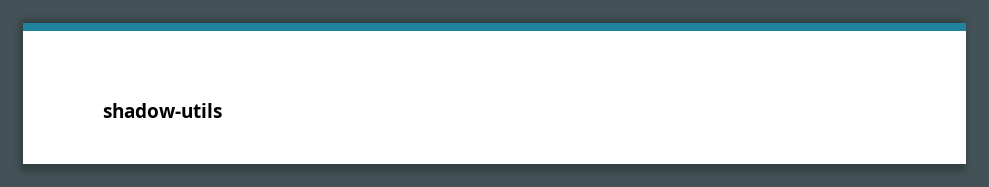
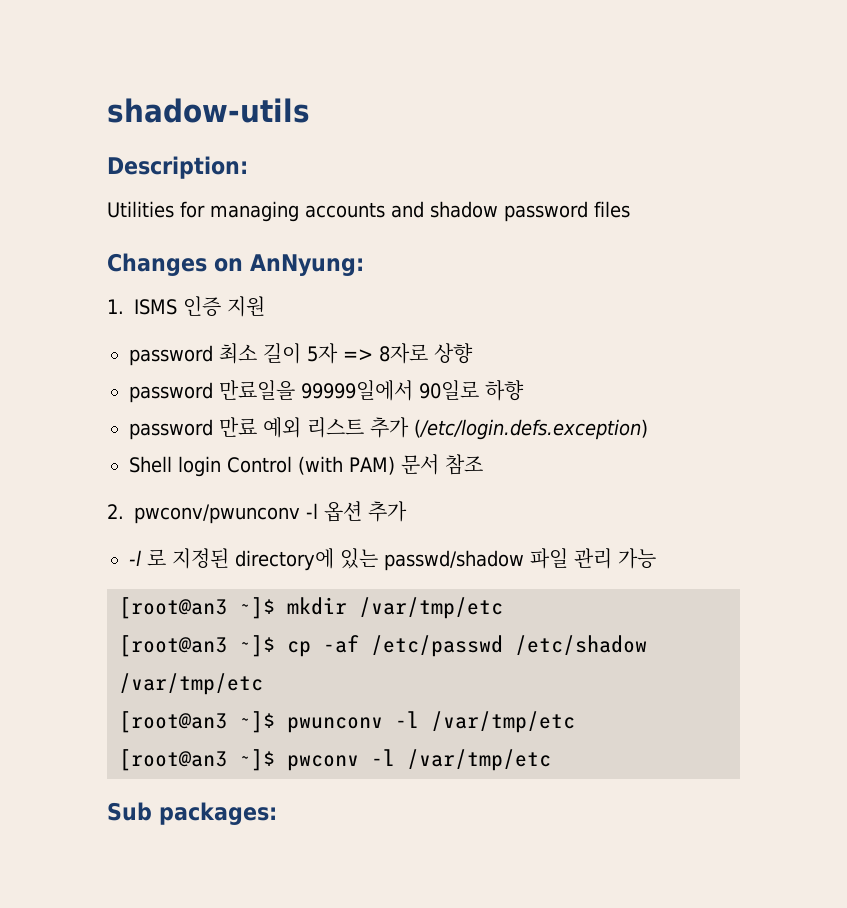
(222, 110) none -> [107,156,248,179] [107,201,630,222] [107,253,364,276] [107,296,265,317] [129,343,473,366] [129,380,524,403] [129,417,648,440] [129,454,483,477] [107,501,407,524] [129,548,656,571] [119,597,503,619] [119,635,647,657] [119,673,263,695] [119,711,575,733] [119,749,551,771] [107,802,277,825] // Description: // Utilities for managing accounts and shadow password files // Changes on AnNyung: // 1. ISMS 인증 지원 // password 최소 길이 5자 => 8자로 상향 // password 만료일을 99999일에서 90일로 하향 // password 만료 예외 리스트 추가 (/etc/login.defs.exception) // Shell login Control (with PAM) 문서 참조 // 2. pwconv/pwunconv -l 옵션 추가 // -l 로 지정된 directory에 있는 passwd/shadow 파일 관리 가능 // [root@an3 ~]$ mkdir /var/tmp/etc // [root@an3 ~]$ cp -af /etc/passwd /etc/shadow /var/tmp/etc // [root@an3 ~]$ pwunconv -l /var/tmp/etc // [root@an3 ~]$ pwconv -l /var/tmp/etc // Sub packages:

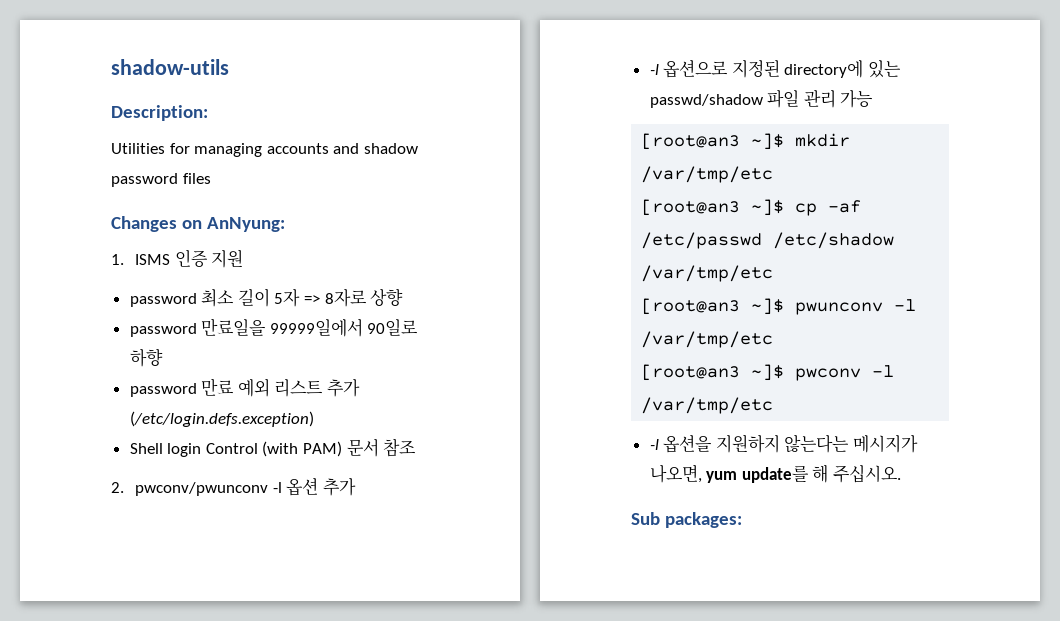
[147,549,166,566] 로 -> [663,60,729,78] 옵션으로
(551, 760) none -> [649,434,919,453] [649,464,902,483] // -l 옵션을 지원하지 않는다는 메시지가 나오면, yum update를 해 주십시오.

